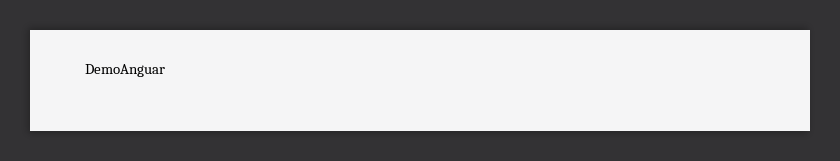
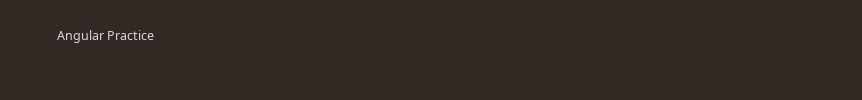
[85,64,165,77] DemoAnguar -> [57,30,155,43] Angular Practice

